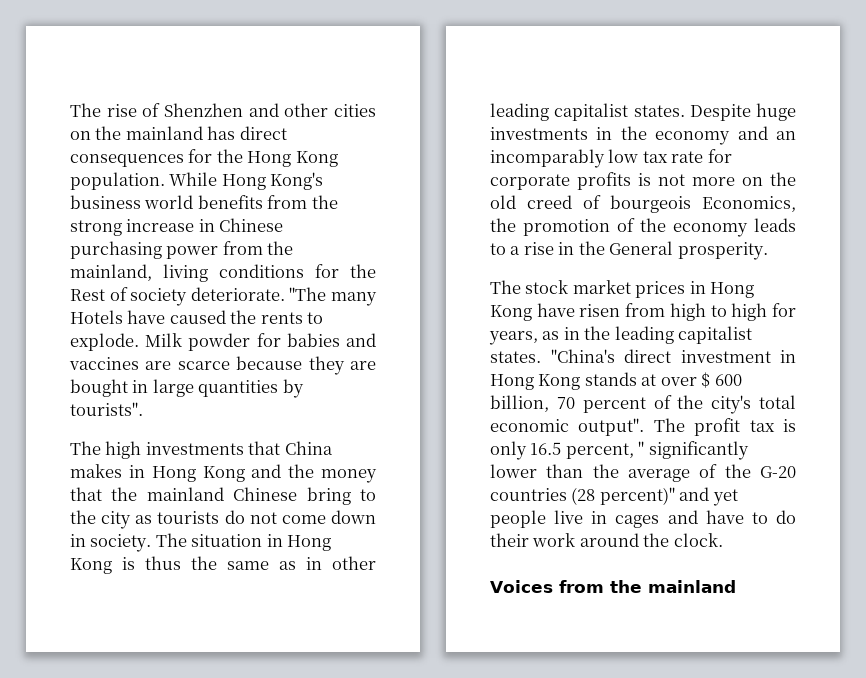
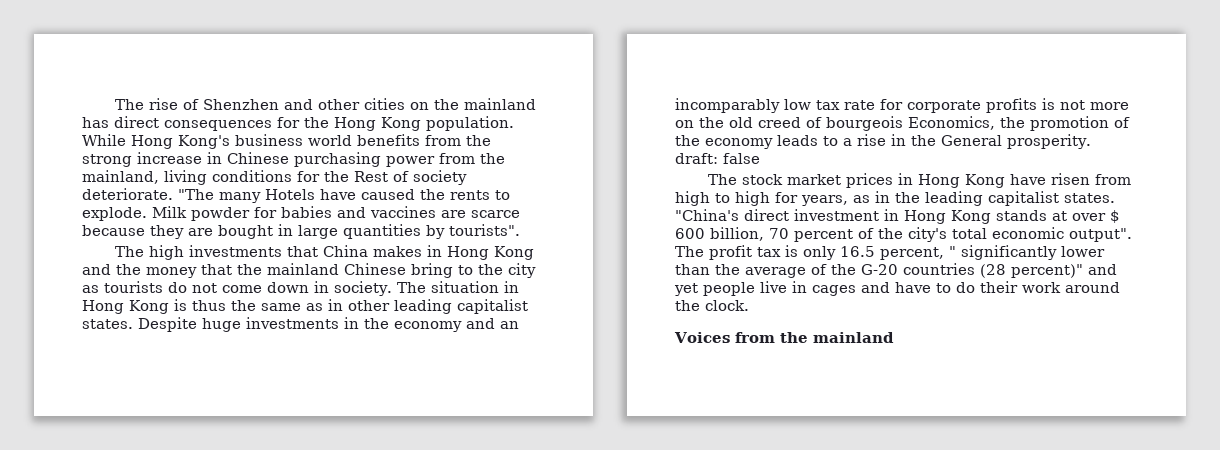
(768, 251) none -> [675,153,760,164] draft: false

